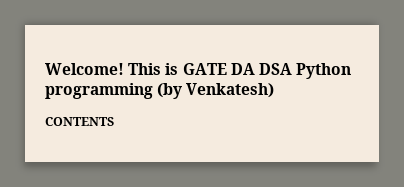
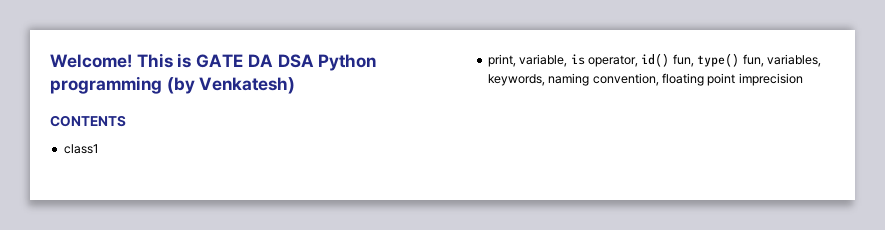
(114, 121) none -> [63,144,98,154] [487,53,821,67] [487,73,803,86] // class1 // print, variable, is operator, id() fun, type() fun, variables, keywords, naming convention, floating point imprecision

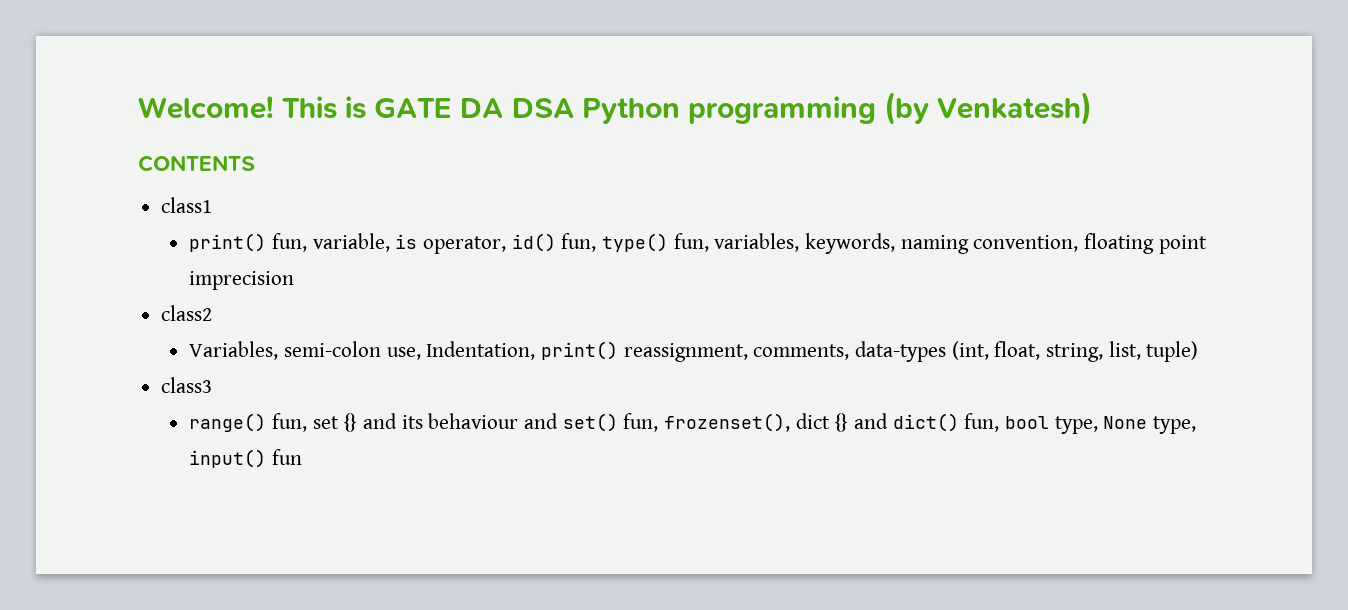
[487,54,516,67] print, -> [189,233,308,252] print() fun,
(803, 79) none -> [161,305,213,321] [189,341,1199,362] [161,377,213,393] [189,413,1197,434] [189,449,303,468] // class2 // Variables, semi-colon use, Indentation, print() reassignment, comments, data-types (int, float, string, list, tuple) // class3 // range() fun, set {} and its behaviour and set() fun, frozenset(), dict {} and dict() fun, bool type, None type, input() fun

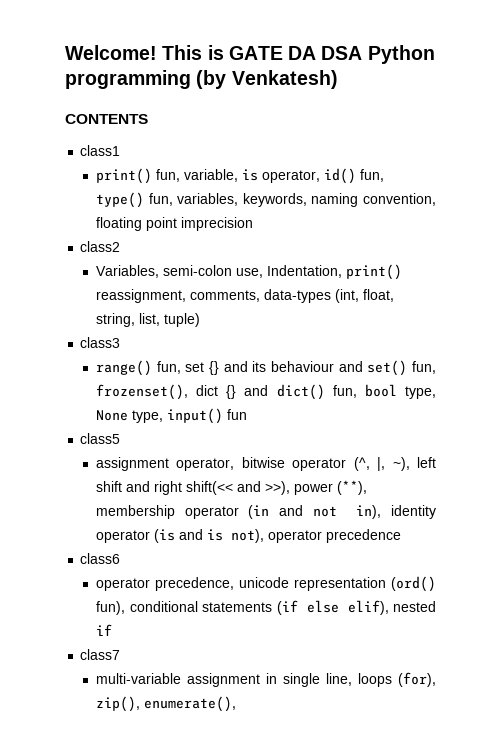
(303, 457) none -> [80,433,121,444] [96,457,437,471] [96,480,368,495] [96,505,437,519] [96,529,402,543] [80,553,121,564] [96,576,436,592] [96,600,437,615] [96,624,113,636] [80,649,121,660] [96,672,436,687] [96,696,237,712] // class5 // assignment operator, bitwise operator (^, |, ~), left shift and right shift(<< and >>), power (**), membership operator (in and not in), identity operator (is and is not), operator precedence // class6 // operator precedence, unicode representation (ord() fun), conditional statements (if else elif), nested if // class7 // multi-variable assignment in single line, loops (for), zip(), enumerate(),

